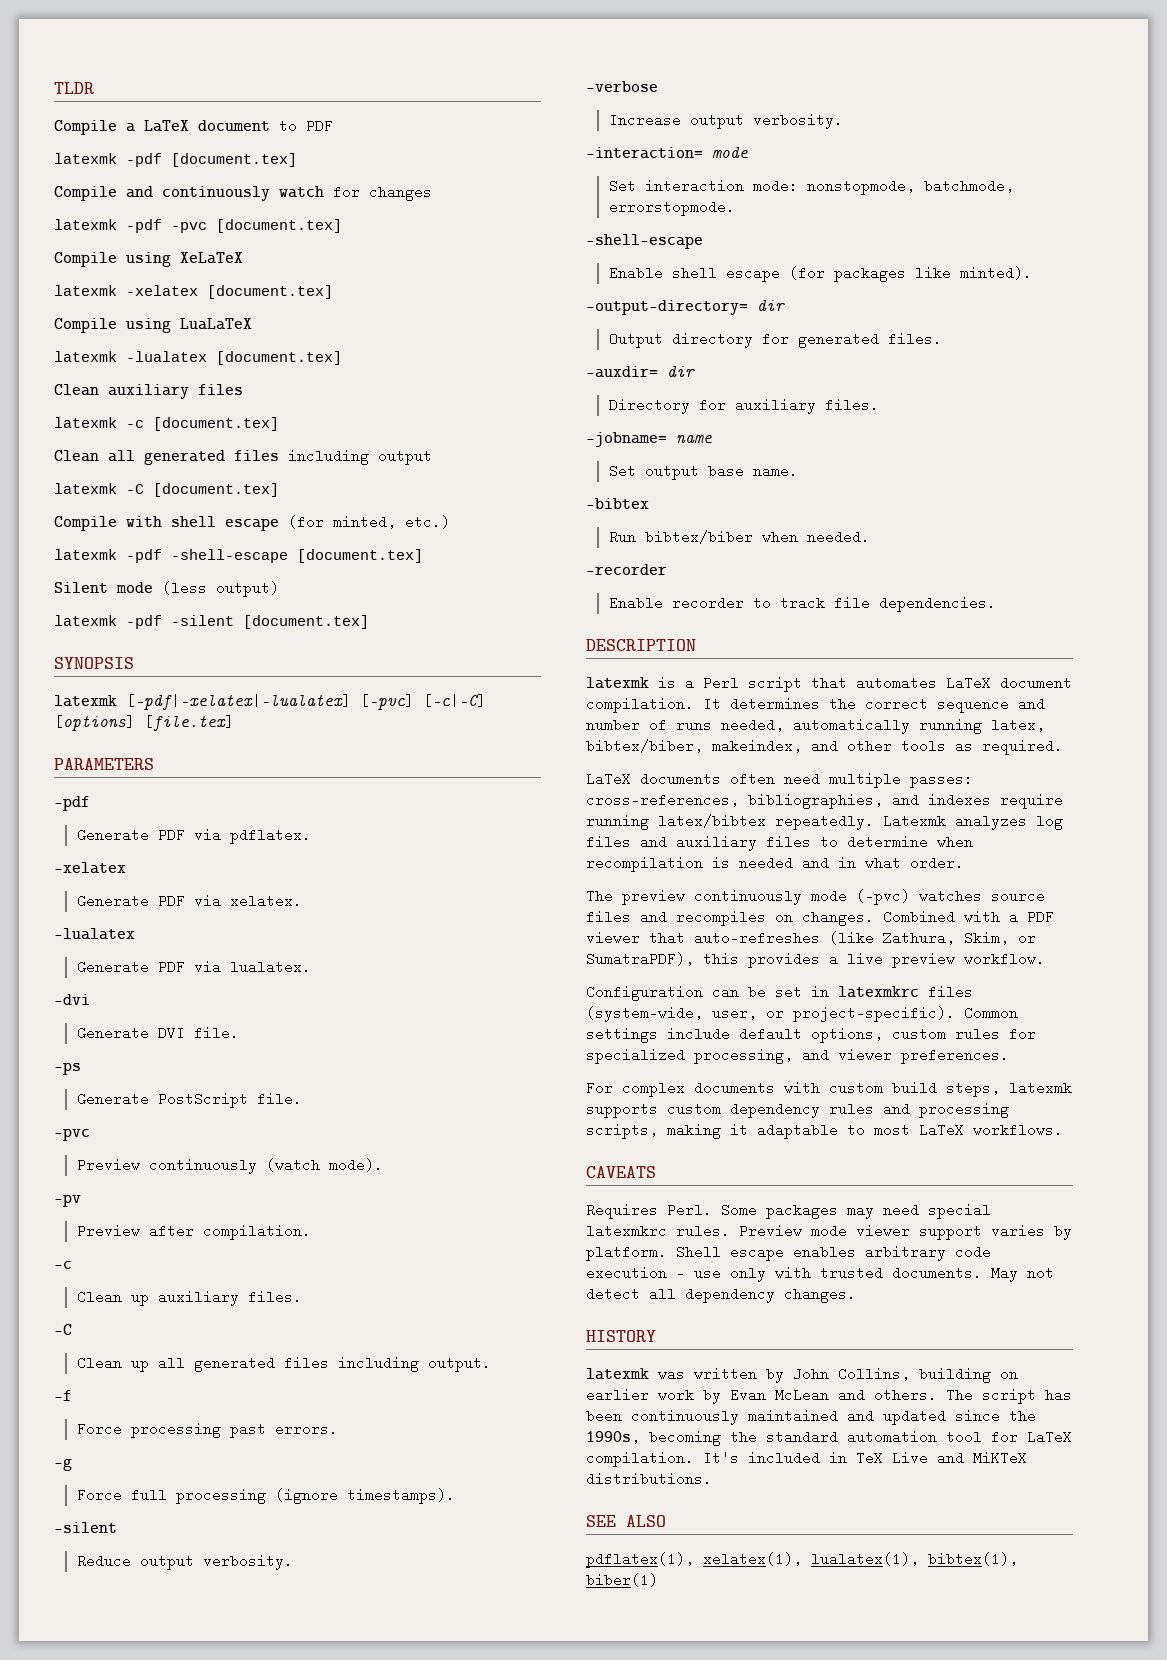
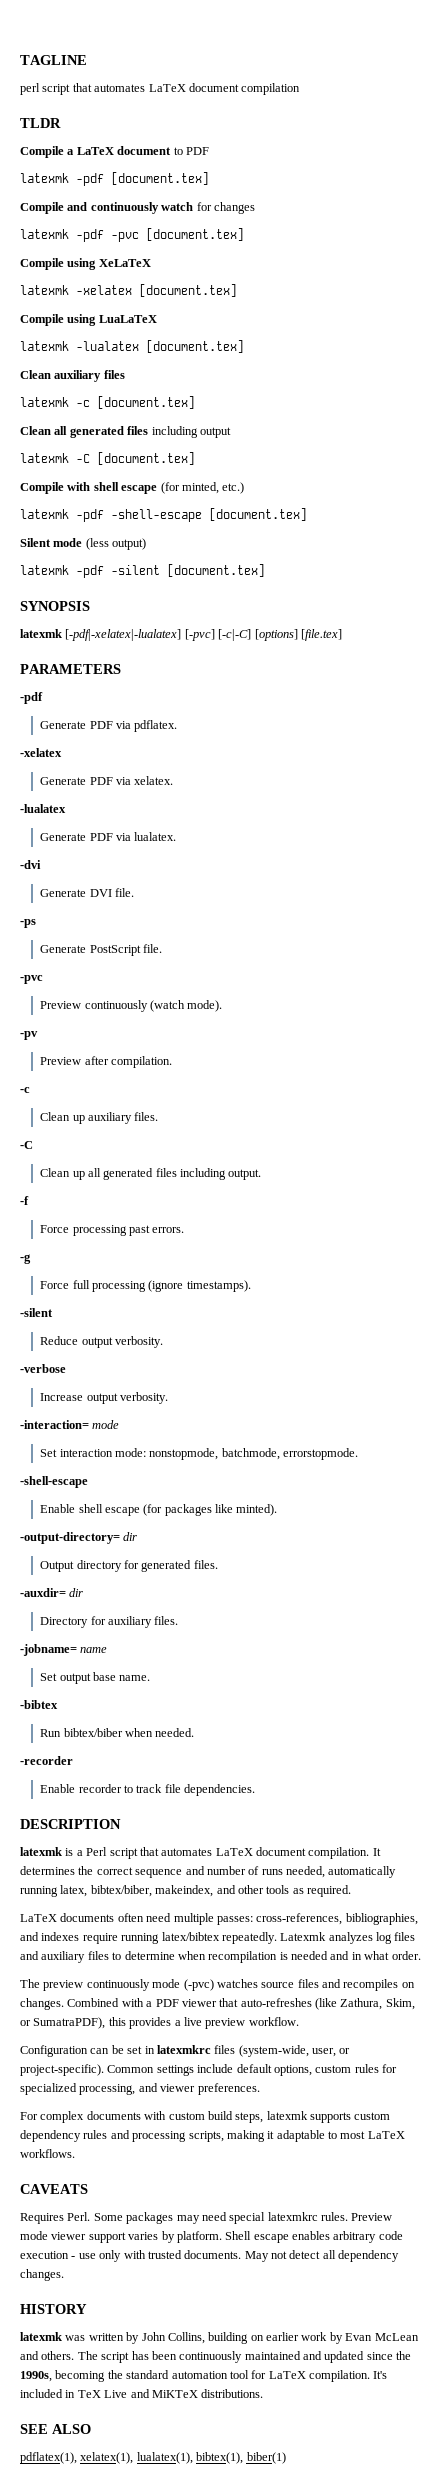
(54, 88) none -> [20,55,87,65] [20,83,301,95] TAGLINE // perl script that automates LaTeX document compilation //

